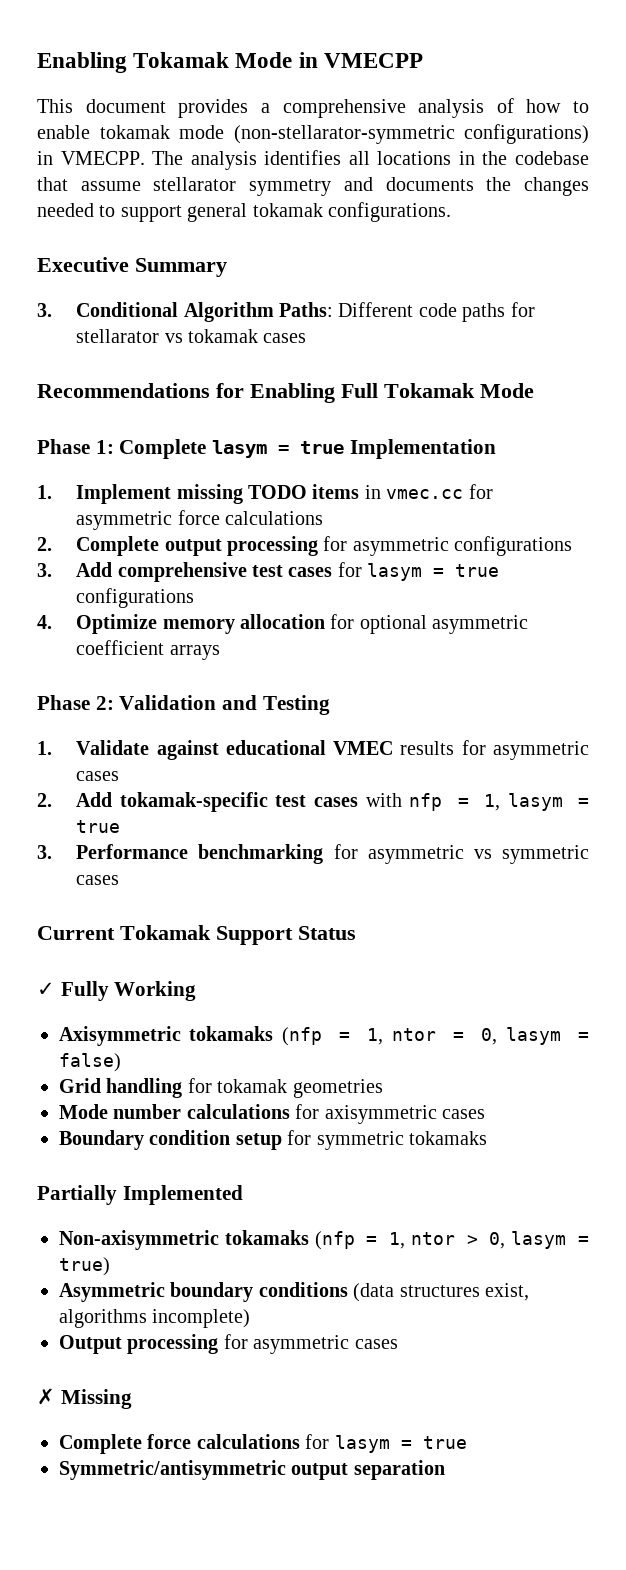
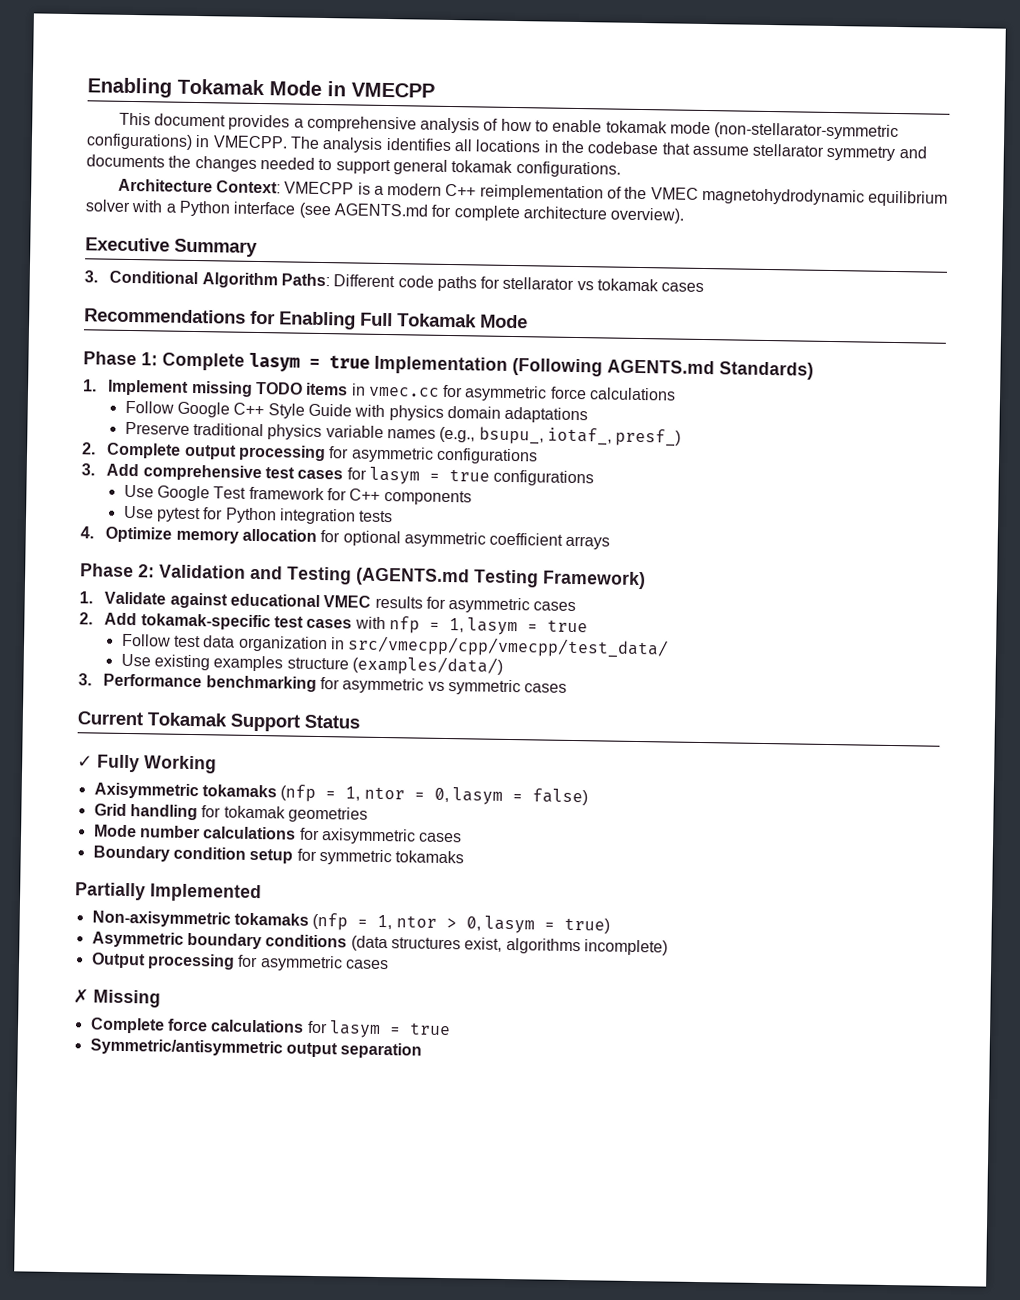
(451, 212) none -> [117,178,949,207] [85,199,685,224] // Architecture Context: VMECPP is a modern C++ reimplementation of the VMEC magnetohydrodynamic equilibrium solver with a Python interface (see AGENTS.md for complete architecture overview).
(496, 449) none -> [512,358,814,380] (Following AGENTS.md Standards)
(324, 518) none -> [124,400,589,424] [124,421,682,447] // Follow Google C++ Style Guide with physics domain adaptations // Preserve traditional physics variable names (e.g., bsupu_, iotaf_, presf_)
(195, 598) none -> [123,484,472,506] [123,505,394,525] // Use Google Test framework for C++ components // Use pytest for Python integration tests
(330, 705) none -> [356,567,646,590] (AGENTS.md Testing Framework)
(121, 826) none -> [121,633,670,659] [120,653,504,676] // Follow test data organization in src/vmecpp/cpp/vmecpp/test_data/ // Use existing examples structure (examples/data/)

